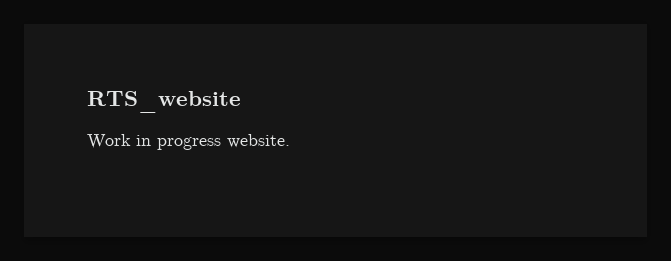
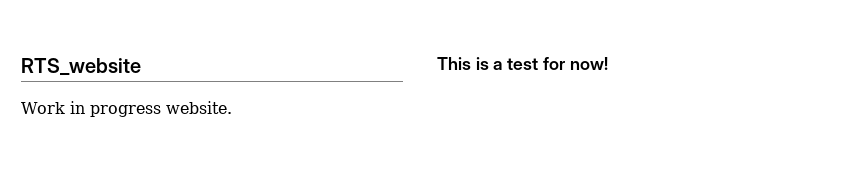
(290, 141) none -> [437,57,608,70] // This is a test for now!

